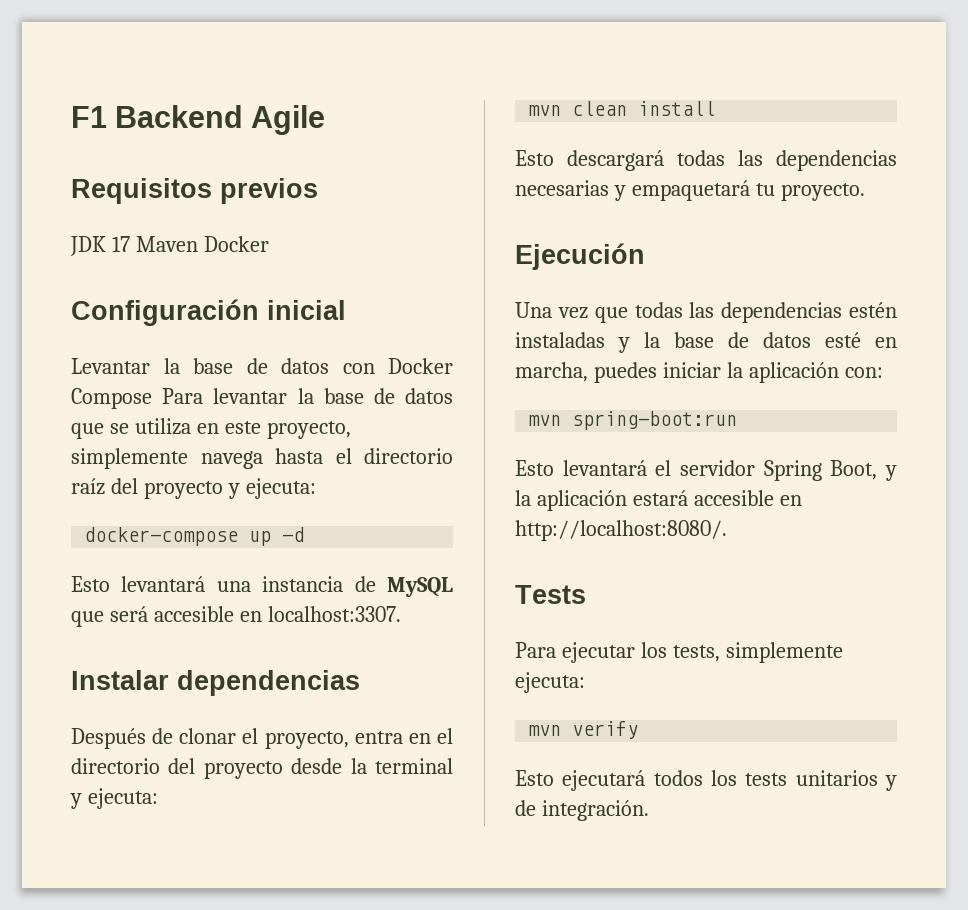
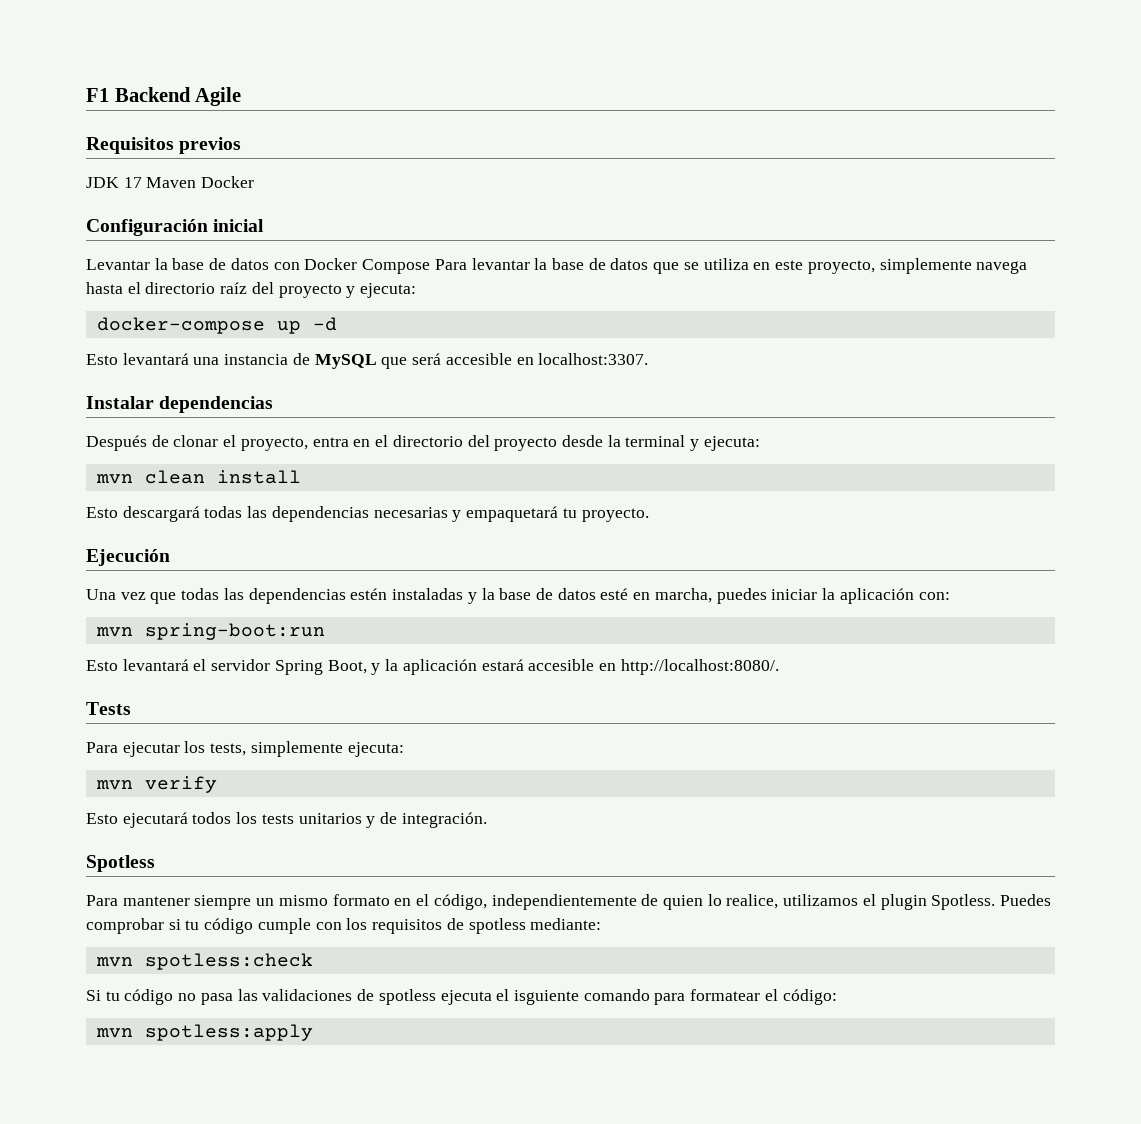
(649, 810) none -> [86,855,155,872] [86,894,1052,910] [86,918,602,934] [95,953,313,970] [86,989,837,1005] [95,1024,313,1041] // Spotless // Para mantener siempre un mismo formato en el código, independientemente de quien lo realice, utilizamos el plugin Spotless. Puedes comprobar si tu código cumple con los requisitos de spotless mediante: // mvn spotless:check // Si tu código no pasa las validaciones de spotless ejecuta el isguiente comando para formatear el código: // mvn spotless:apply

